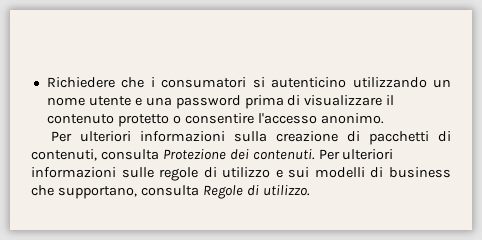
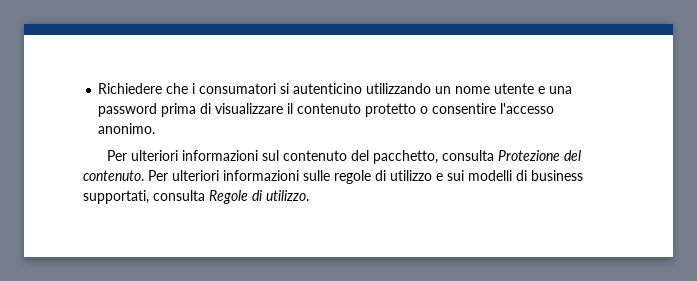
[234,131,451,145] [31,149,315,161] sulla creazione di pacchetti di contenuti, consulta Protezione dei contenuti. -> [261,150,581,164] [83,170,144,181] sul contenuto del pacchetto, consulta Protezione del contenuto.
[31,185,137,199] che supportano, -> [83,190,149,204] supportati,

